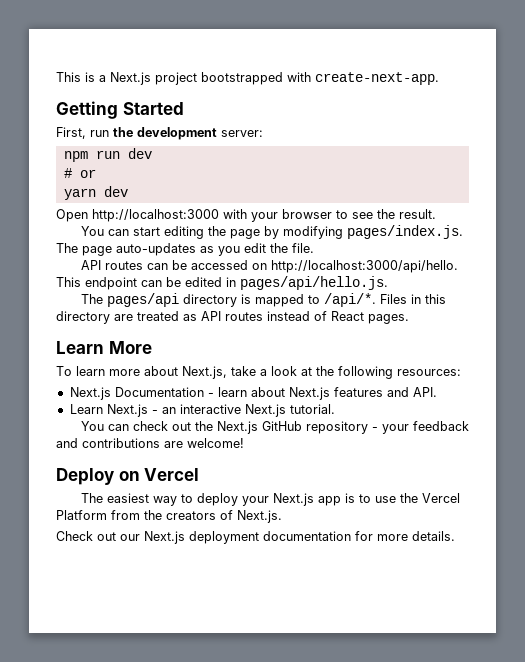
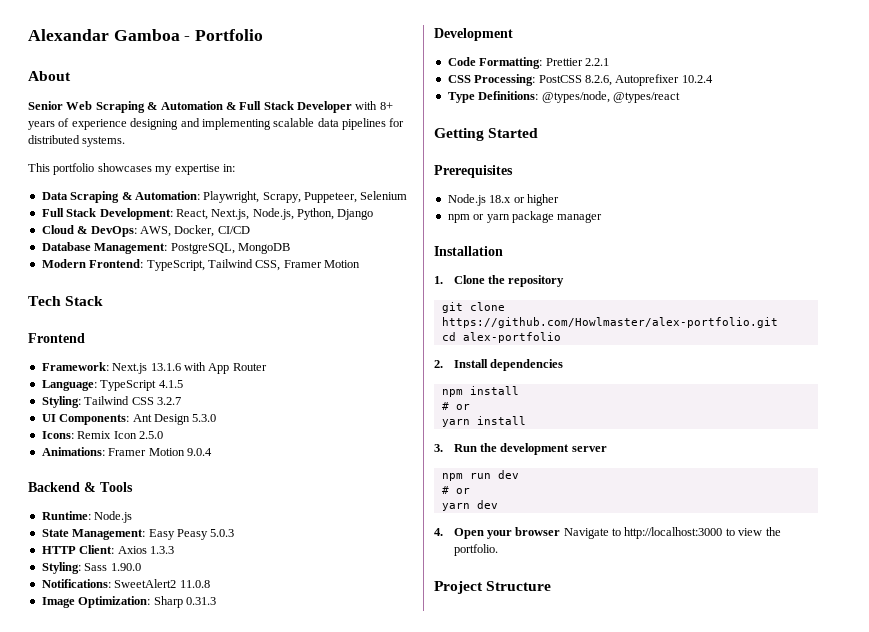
[56,72,439,85] [56,101,184,119] [56,127,109,139] This is a Next.js project bootstrapped with create-next-app. // Getting Started // First, run -> [28,29,264,41] [28,71,71,81] [28,101,393,113] [28,118,405,130] [28,135,126,147] [28,163,235,175] [41,191,408,203] [41,208,374,220] [41,225,250,237] [41,242,290,254] [41,259,360,271] [28,296,104,306] [28,333,85,343] [41,362,267,374] [41,380,183,391] [41,396,181,408] [41,414,217,425] [41,431,163,439] [41,447,212,456] [28,482,133,492] [41,511,133,523] [41,529,235,540] [41,545,174,554] [41,562,141,574] [41,579,210,588] [41,596,216,608] [434,28,513,41] [447,57,609,69] [447,74,713,86] [447,91,680,103] [434,128,539,141] [434,165,513,178] [447,194,559,206] [447,211,603,223] [434,246,503,256] [434,275,565,287] [441,302,505,313] [441,317,778,328] [441,332,561,343] [434,359,563,371] [441,386,519,397] [441,402,470,410] [441,416,526,427] [434,444,477,452] Alexandar Gamboa - Portfolio // About // Senior Web Scraping & Automation & Full Stack Developer with 8+ years of experience designing and implementing scalable data pipelines for distributed systems. // This portfolio showcases my expertise in: // Data Scraping & Automation: Playwright, Scrapy, Puppeteer, Selenium // Full Stack Development: React, Next.js, Node.js, Python, Django // Cloud & DevOps: AWS, Docker, CI/CD // Database Management: PostgreSQL, MongoDB // Modern Frontend: TypeScript, Tailwind CSS, Framer Motion // Tech Stack // Frontend // Framework: Next.js 13.1.6 with App Router // Language: TypeScript 4.1.5 // Styling: Tailwind CSS 3.2.7 // UI Components: Ant Design 5.3.0 // Icons: Remix Icon 2.5.0 // Animations: Framer Motion 9.0.4 // Backend & Tools // Runtime: Node.js // State Management: Easy Peasy 5.0.3 // HTTP Client: Axios 1.3.3 // Styling: Sass 1.90.0 // Notifications: SweetAlert2 11.0.8 // Image Optimization: Sharp 0.31.3 // Development // Code Formatting: Prettier 2.2.1 // CSS Processing: PostCSS 8.2.6, Autoprefixer 10.2.4 // Type Definitions: @types/node, @types/react // Getting Started // Prerequisites // Node.js 18.x or higher // npm or yarn package manager // Installation // 1. Clone the repository // git clone https://github.com/Howlmaster/alex-portfolio.git // cd alex-portfolio // 2. Install dependencies // npm install // # or // yarn install // 3. Run
[221,130,263,137] server: -> [571,446,607,452] server
[56,209,436,222] [80,225,463,239] [56,243,314,256] [80,260,458,273] [56,276,388,290] [80,293,446,307] [56,311,409,324] [56,341,152,354] [56,366,461,379] [69,387,437,400] [69,404,335,417] [80,421,469,434] [56,438,244,448] [56,468,200,485] [80,493,460,506] [56,510,282,523] [56,531,455,544] Open http://localhost:3000 with your browser to see the result. // You can start editing the page by modifying pages/index.js. The page auto-updates as you edit the file. // API routes can be accessed on http://localhost:3000/api/hello. This endpoint can be edited in pages/api/hello.js. // The pages/api directory is mapped to /api/*. Files in this directory are treated as API routes instead of React pages. // Learn More // To learn more about Next.js, take a look at the following resources: // Next.js Documentation - learn about Next.js features and API. // Learn Next.js - an interactive Next.js tutorial. // You can check out the Next.js GitHub repository - your feedback and contributions are welcome! // Deploy on Vercel // The easiest way to deploy your Next.js app is to use the Vercel Platform from the creators of Next.js. // Check out our Next.js deployment documentation for more details. -> [434,527,781,539] [453,544,498,556] [434,581,552,594] 4. Open your browser Navigate to http://localhost:3000 to view the portfolio. // Project Structure

